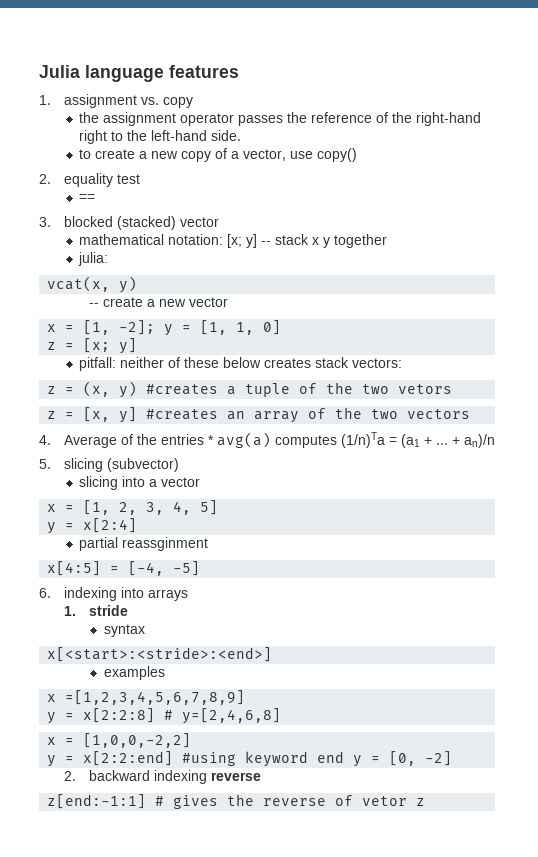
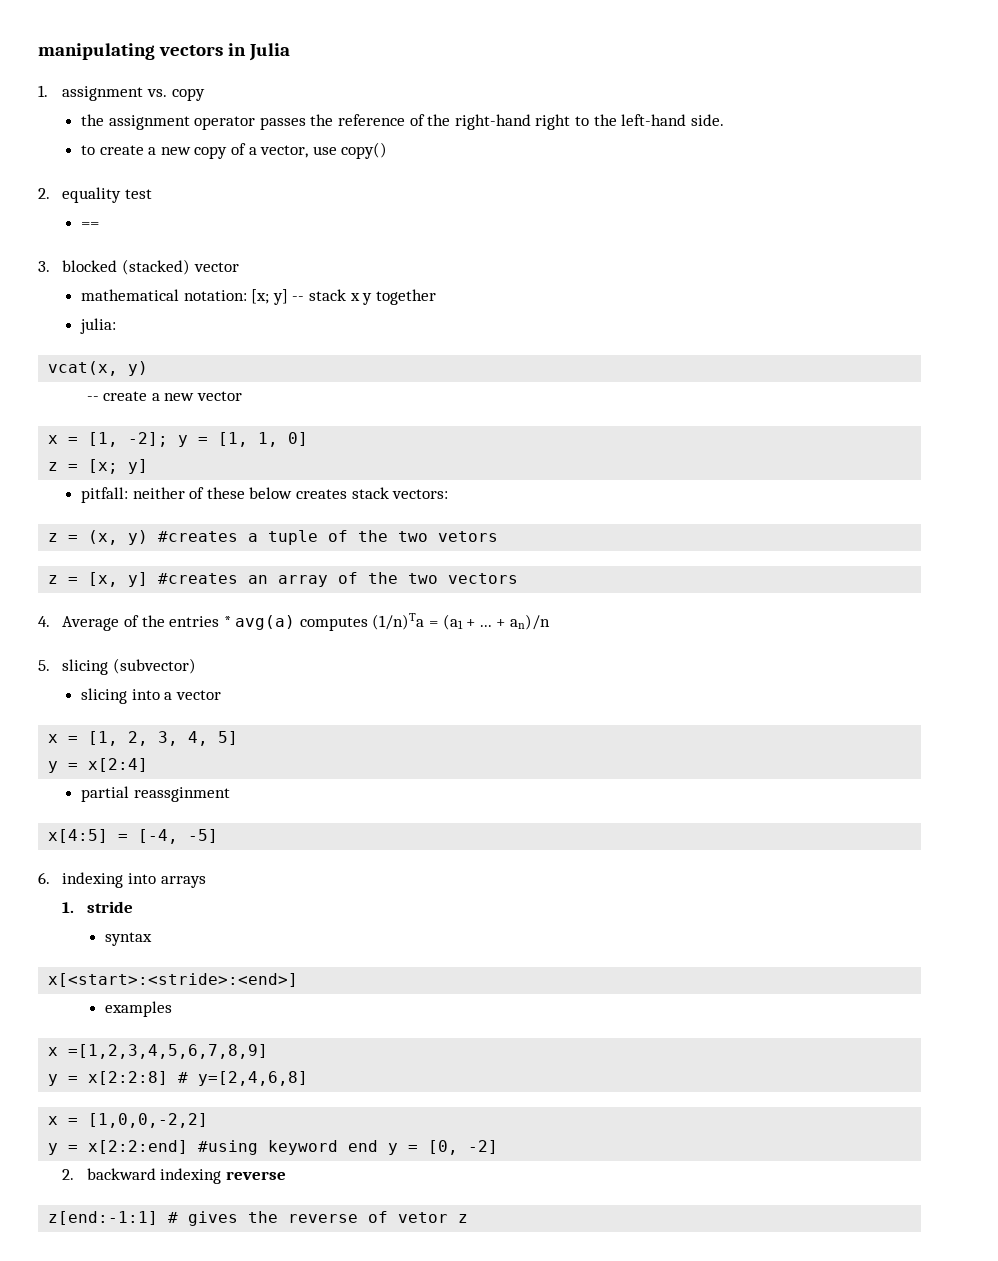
(39, 71) none -> [38,43,246,60] manipulating vectors in
[85,65,239,82] language features -> (290, 52) none

